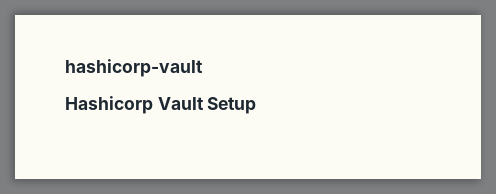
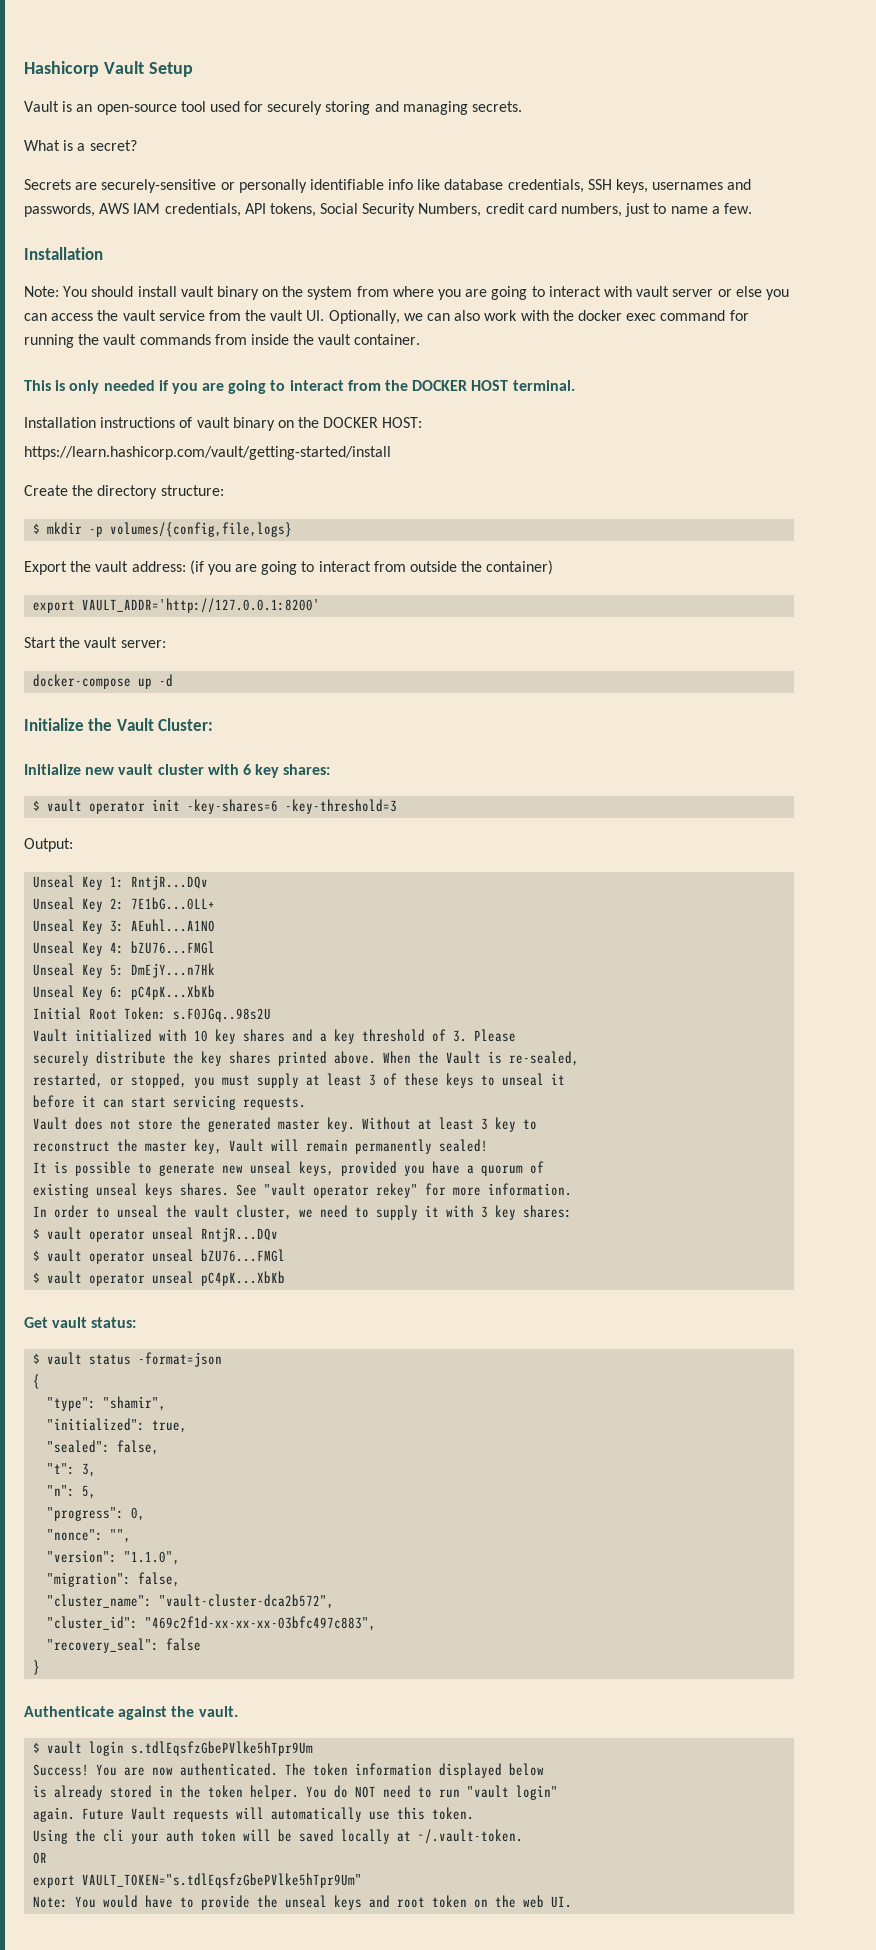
[65,59,203,77] hashicorp-vault // -> (24, 69) none
(257, 105) none -> [24,101,523,115] [24,140,137,151] [24,179,752,193] [24,203,752,217] [24,247,103,260] [24,286,789,300] [24,310,749,324] [24,334,421,348] [24,380,575,394] [24,417,423,431] [24,446,391,460] [24,485,224,499] [33,522,293,537] [24,560,554,575] [33,598,321,613] [24,637,166,648] [33,674,174,689] [24,718,214,731] [24,764,331,778] [33,799,398,814] [24,838,73,852] [33,875,209,890] [33,897,216,912] [33,919,216,934] [33,941,216,956] [33,963,216,978] [33,985,216,1000] [33,1007,272,1022] [33,1029,517,1044] [33,1051,580,1066] [33,1073,566,1088] [33,1095,307,1110] [33,1117,538,1132] [33,1139,489,1154] [33,1161,545,1176] [33,1183,573,1198] [33,1205,573,1220] [33,1227,279,1242] [33,1249,286,1264] [33,1271,286,1286] [24,1317,137,1328] [33,1352,223,1367] [33,1374,41,1389] [47,1396,167,1411] [47,1418,188,1433] [47,1440,160,1455] [47,1463,97,1477] [47,1485,97,1499] [47,1507,146,1521] [47,1529,132,1543] [47,1550,181,1565] [47,1572,181,1587] [47,1594,335,1609] [47,1616,377,1631] [47,1638,202,1653] [33,1660,41,1675] [24,1706,238,1720] [33,1741,314,1756] [33,1763,545,1778] [33,1785,559,1800] [33,1807,475,1822] [33,1829,524,1844] [33,1852,48,1864] [33,1873,363,1888] [33,1895,573,1910] // Vault is an open-source tool used for securely storing and managing secrets. // What is a secret? // Secrets are securely-sensitive or personally identifiable info like database credentials, SSH keys, usernames and passwords, AWS IAM credentials, API tokens, Social Security Numbers, credit card numbers, just to name a few. // Installation // Note: You should install vault binary on the system from where you are going to interact with vault server or else you can access the vault service from the vault UI. Optionally, we can also work with the docker exec command for running the vault commands from inside the vault container. // This is only needed if you are going to interact from the DOCKER HOST terminal. // Installation instructions of vault binary on the DOCKER HOST: // https://learn.hashicorp.com/vault/getting-started/install // Create the directory structure: // $ mkdir -p volumes/{config,file,logs} // Export the vault address: (if you are going to interact from outside the container) // export VAULT_ADDR='http://127.0.0.1:8200' // Start the vault server: // docker-compose up -d // Initialize the Vault Cluster: // Initialize new vault cluster with 6 key shares: // $ vault operator init -key-shares=6 -key-threshold=3 // Output: // Unseal Key 1: RntjR...DQv // Unseal Key 2: 7E1bG...0LL+ // Unseal Key 3: AEuhl...A1NO // Unseal Key 4: bZU76...FMGl // Unseal Key 5: DmEjY...n7Hk // Unseal Key 6: pC4pK...XbKb // Initial Root Token: s.F0JGq..98s2U // Vault initialized with 10 key shares and a key threshold of 3. Please // securely distribute the key shares printed above. When the Vault is re-sealed, // restarted, or stopped, you must supply at least 3 of these keys to unseal it // before it can start servicing requests. // Vault does not store the generated master key. Without at least 3 key to // reconstruct the master key, Vault will remain permanently sealed! // It is possible to generate new unseal keys, provided you have a quorum of // existing unseal keys shares. See "vault operator rekey" for more information. // In order to unseal the vault cluster, we need to supply it with 3 key shares: // $ vault operator unseal RntjR...DQv // $ vault operator unseal bZU76...FMGl // $ vault operator unseal pC4pK...XbKb // Get vault status: // $ vault status -format=json // { // "type": "shamir", // "initialized": true, // "sealed": false, // "t": 3, // "n": 5, // "progress": 0, // "nonce": "", // "version": "1.1.0", // "migration": false, // "cluster_name": "vault-cluster-dca2b572", // "cluster_id": "469c2f1d-xx-xx-xx-03bfc497c883", // "recovery_seal": false // } // Authenticate against the vault. // $ vault login s.tdlEqsfzGbePVlke5hTpr9Um // Success! You are now authenticated. The token information displayed below // is already stored in the token helper. You do NOT need to run "vault login" // again. Future Vault requests will automatically use this token. // Using the cli your auth token will be saved locally at ~/.vault-token. // OR // export VAULT_TOKEN="s.tdlEqsfzGbePVlke5hTpr9Um" // Note: You would have to provide the unseal keys and root token on the web UI.

